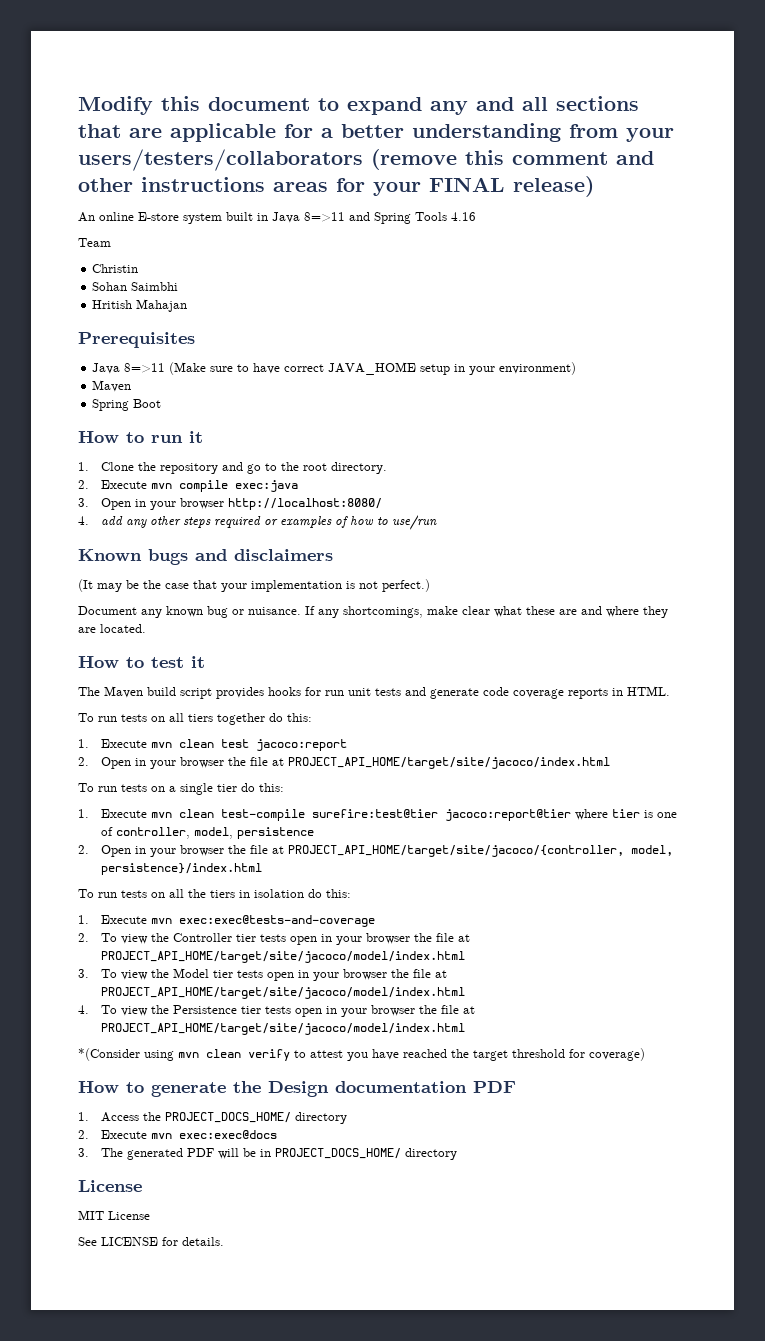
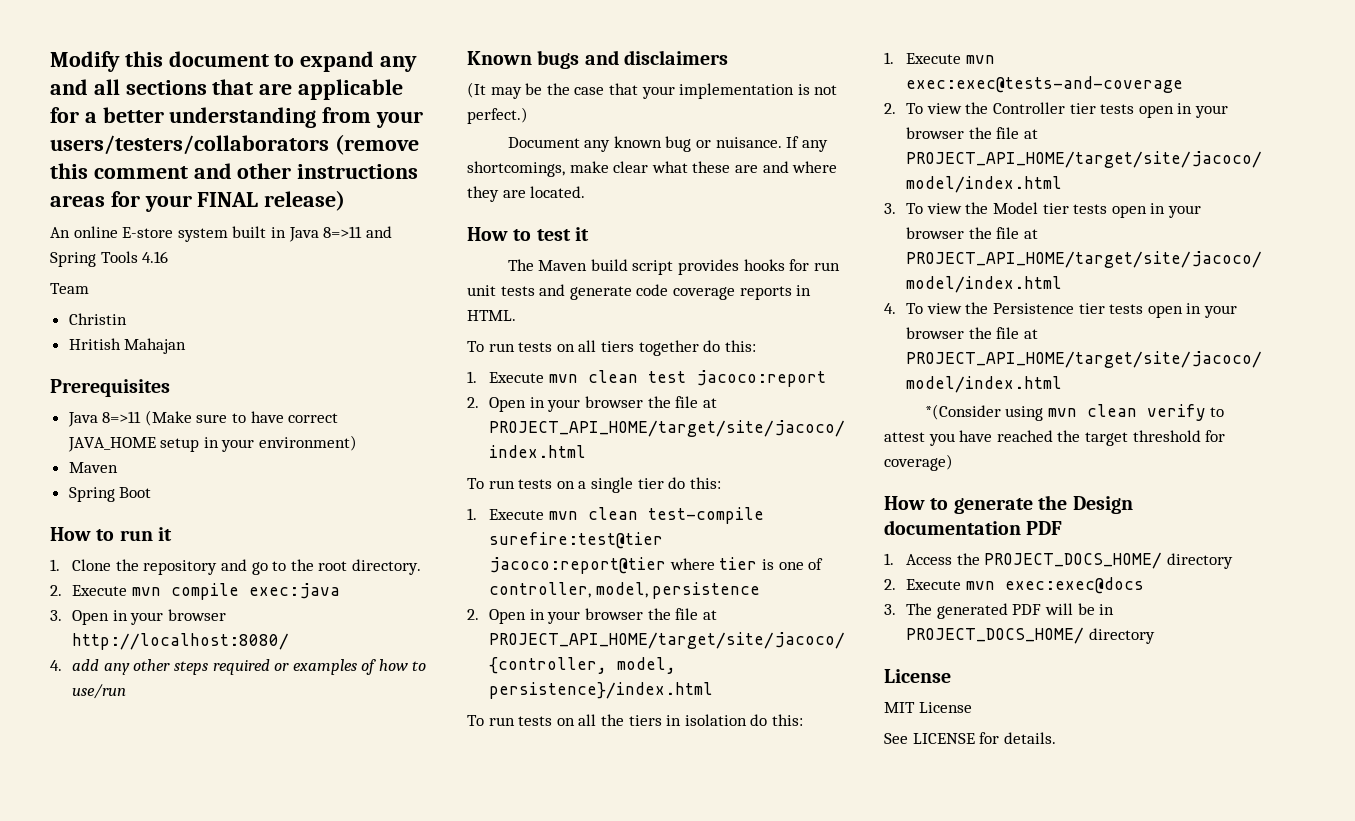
[92,282,179,291] // Sohan Saimbhi -> (127, 319) none

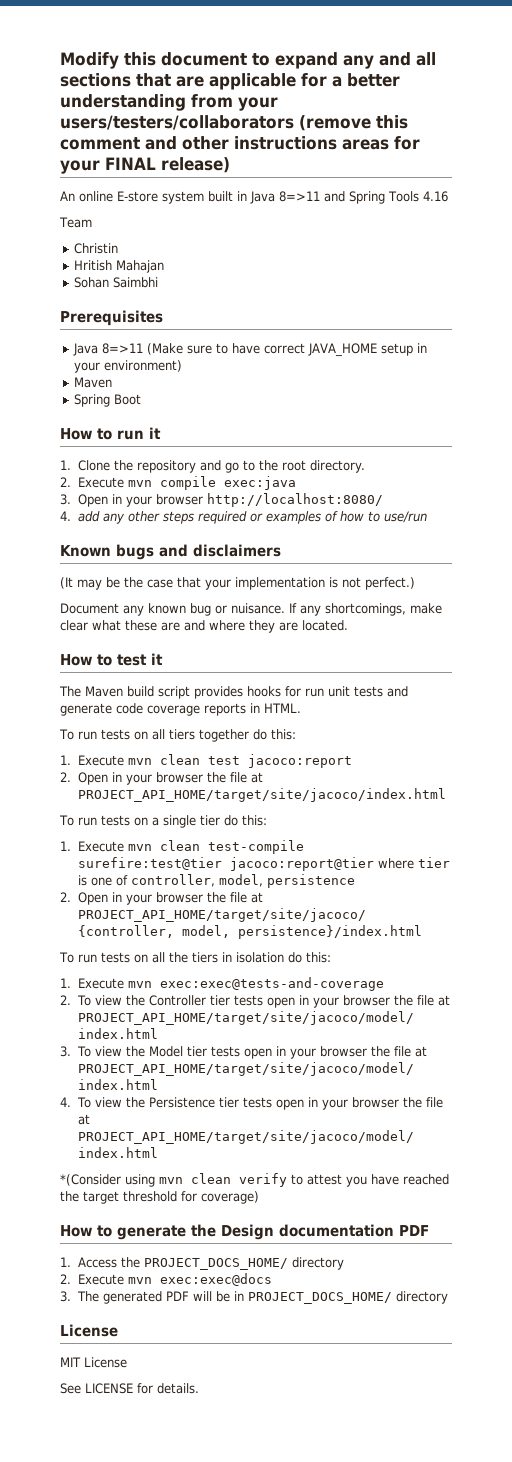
(187, 346) none -> [74,277,159,288] // Sohan Saimbhi

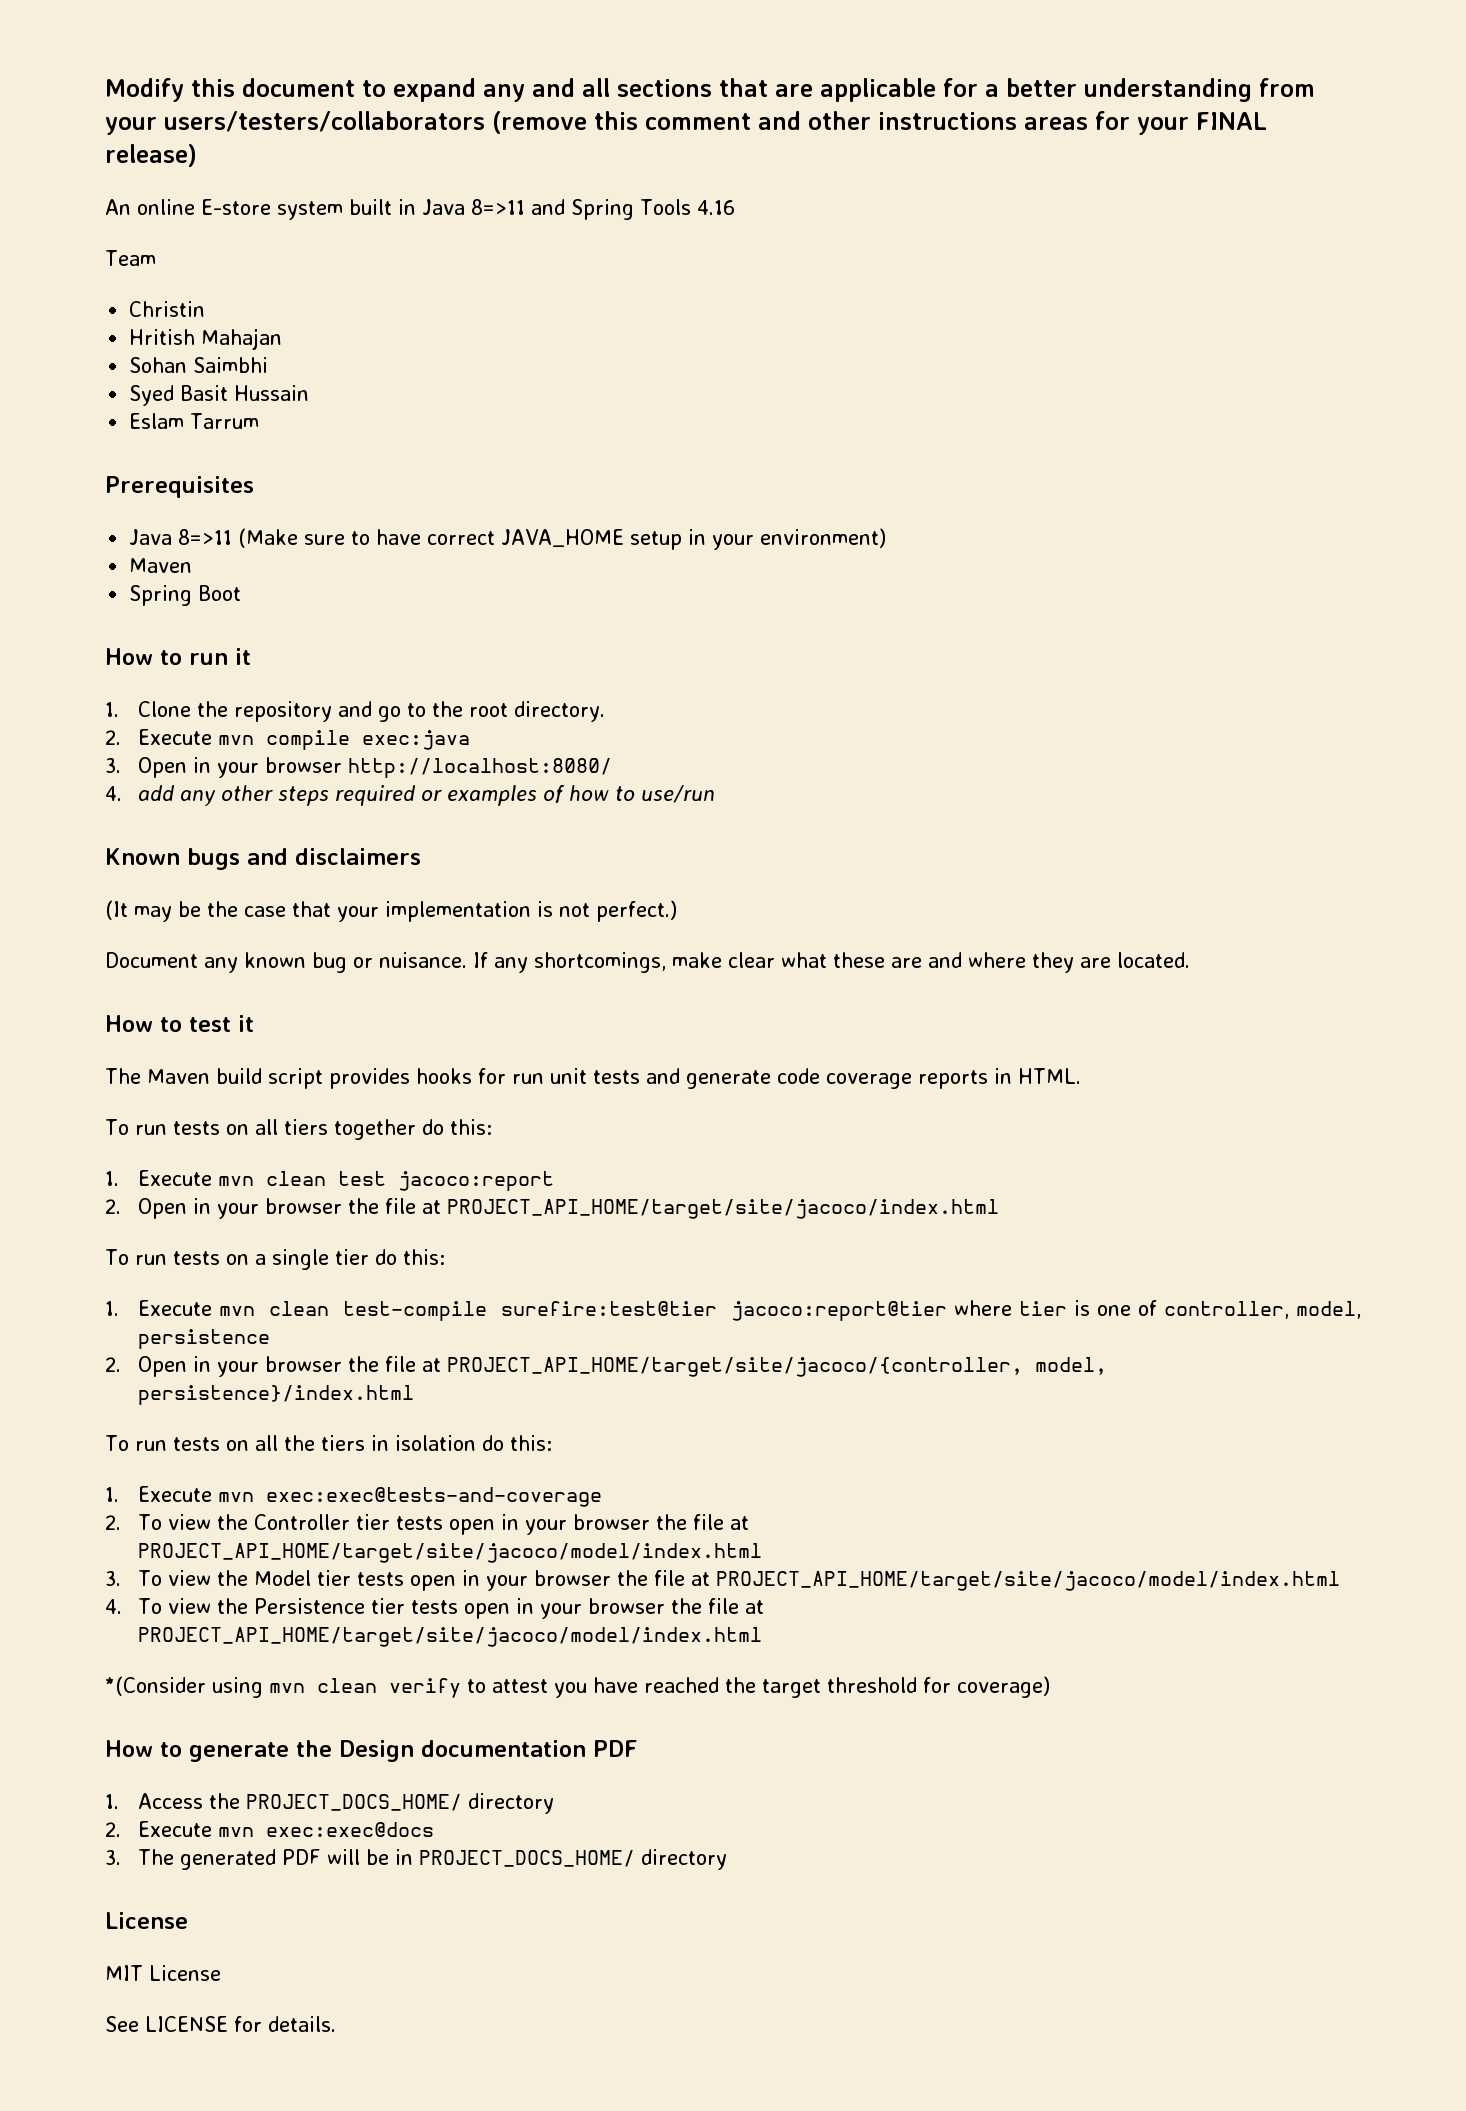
(159, 282) none -> [129,385,310,406] [129,413,260,429] // Syed Basit Hussain // Eslam Tarrum

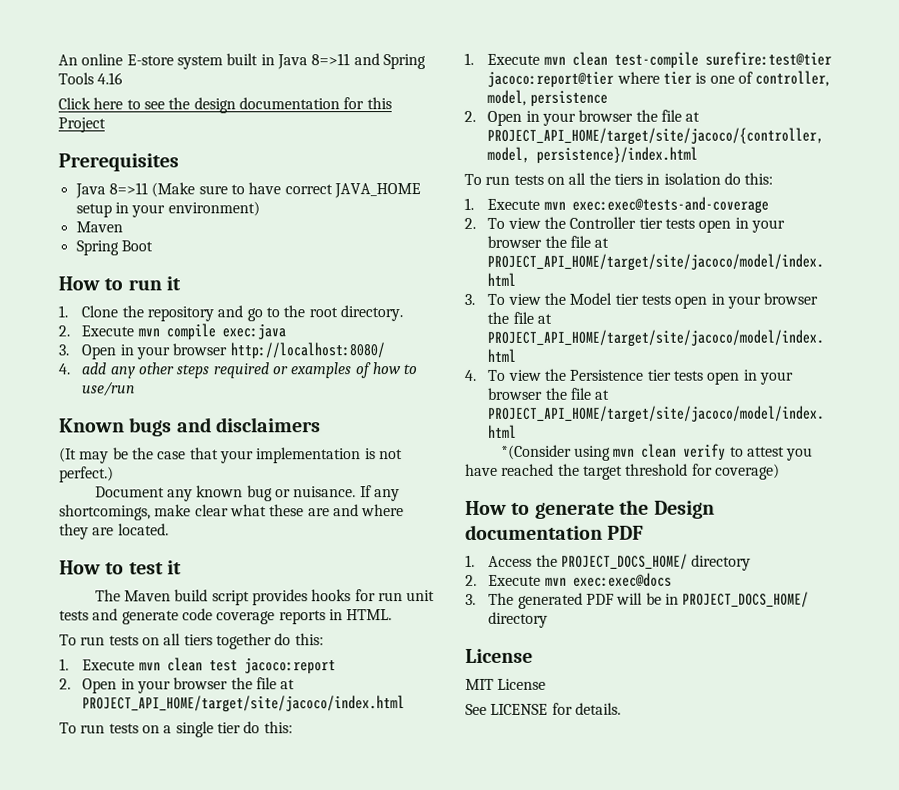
[105,78,1315,102] [105,111,1267,135] [105,144,197,167] Modify this document to expand any and all sections that are applicable for a better understanding from your users/testers/collaborators (remove this comment and other instructions areas for your FINAL release) // -> (58, 60) none
[105,250,156,266] [129,301,206,317] [129,328,283,350] [129,357,269,373] [129,385,310,406] [129,413,260,429] Team // Christin // Hritish Mahajan // Sohan Saimbhi // Syed Basit Hussain // Eslam Tarrum -> [58,97,392,114] [58,117,106,133] Click here to see the design documentation for this Project

